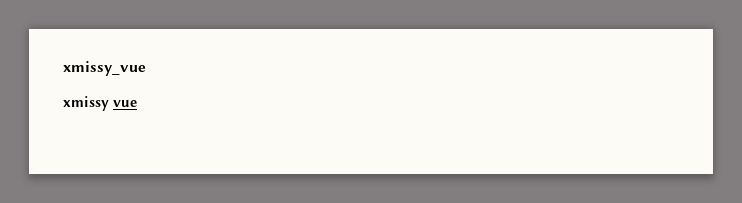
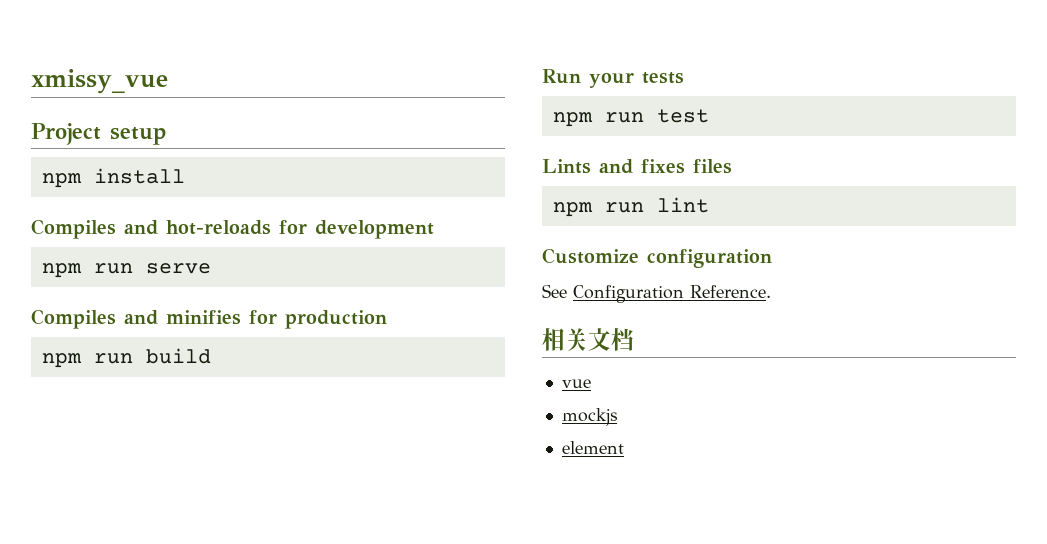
[63,96,109,111] xmissy -> [31,123,166,145] [41,168,185,188] [31,219,434,239] [41,263,211,278] [31,309,387,329] [41,348,211,368] [542,69,684,88] [552,109,709,127] [542,159,732,174] [552,197,709,217] [542,248,772,268] [542,284,771,303] [542,328,634,351] Project setup // npm install // Compiles and hot-reloads for development // npm run serve // Compiles and minifies for production // npm run build // Run your tests // npm run test // Lints and fixes files // npm run lint // Customize configuration // See Configuration Reference. // 相关文档 //
(137, 103) none -> [561,408,618,426] [561,441,624,454] // mockjs // element

